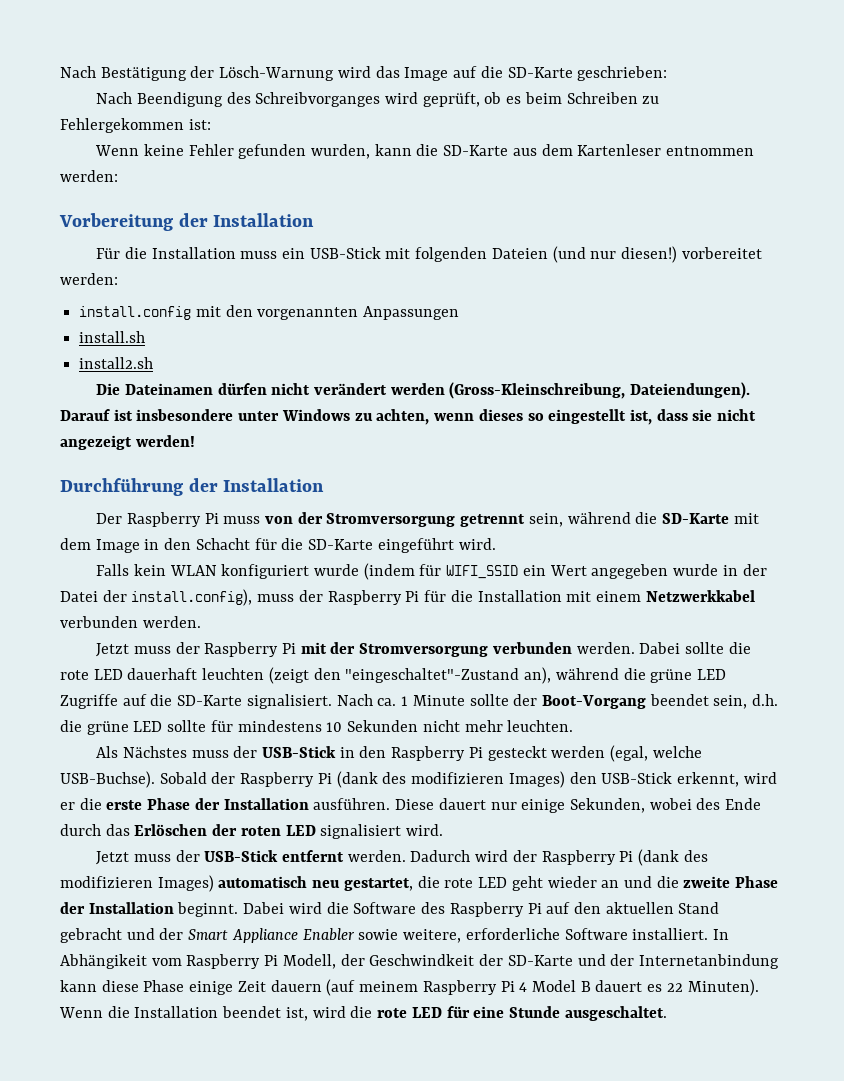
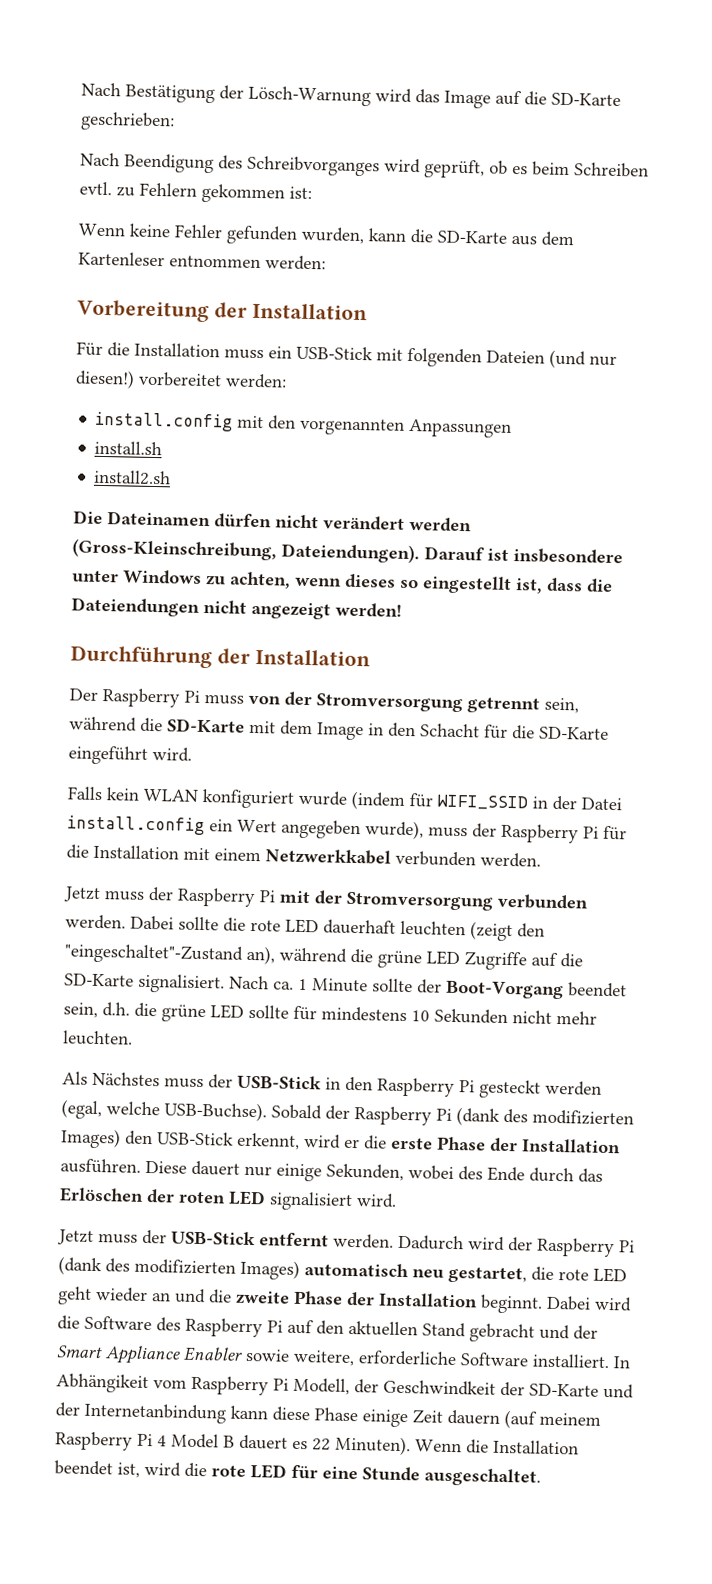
[642,96,660,104] [60,118,184,133] zu Fehlergekommen -> [79,181,285,204] evtl. zu Fehlern gekommen
[692,409,713,421] sie -> [586,578,613,593] [71,597,200,617] die Dateiendungen
[522,564,767,579] [60,589,253,606] ein Wert angegeben wurde in der Datei der install.config), -> [532,795,622,811] [67,815,424,840] in der Datei install.config ein Wert angegeben wurde),
[411,772,505,784] modifizieren -> [532,1109,634,1126] modifizierten
[60,876,153,888] modifizieren -> [134,1258,236,1275] modifizierten

